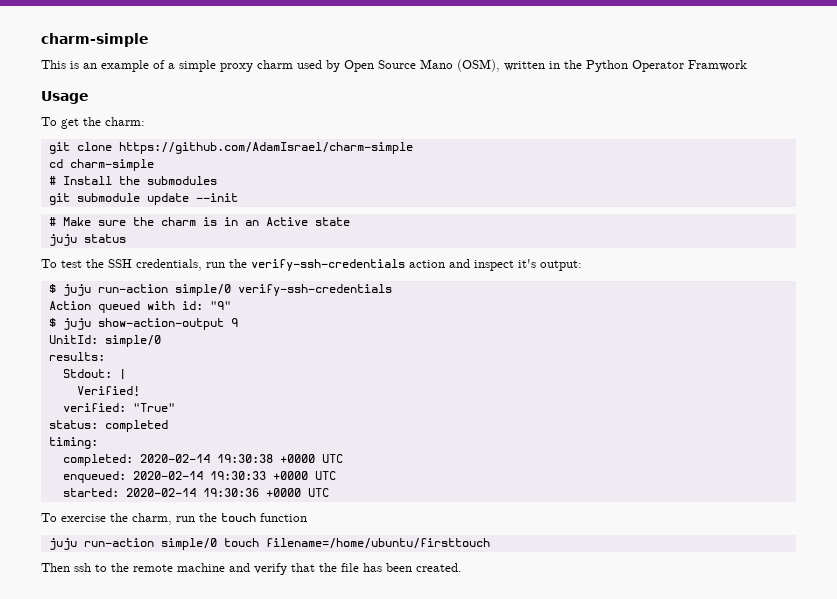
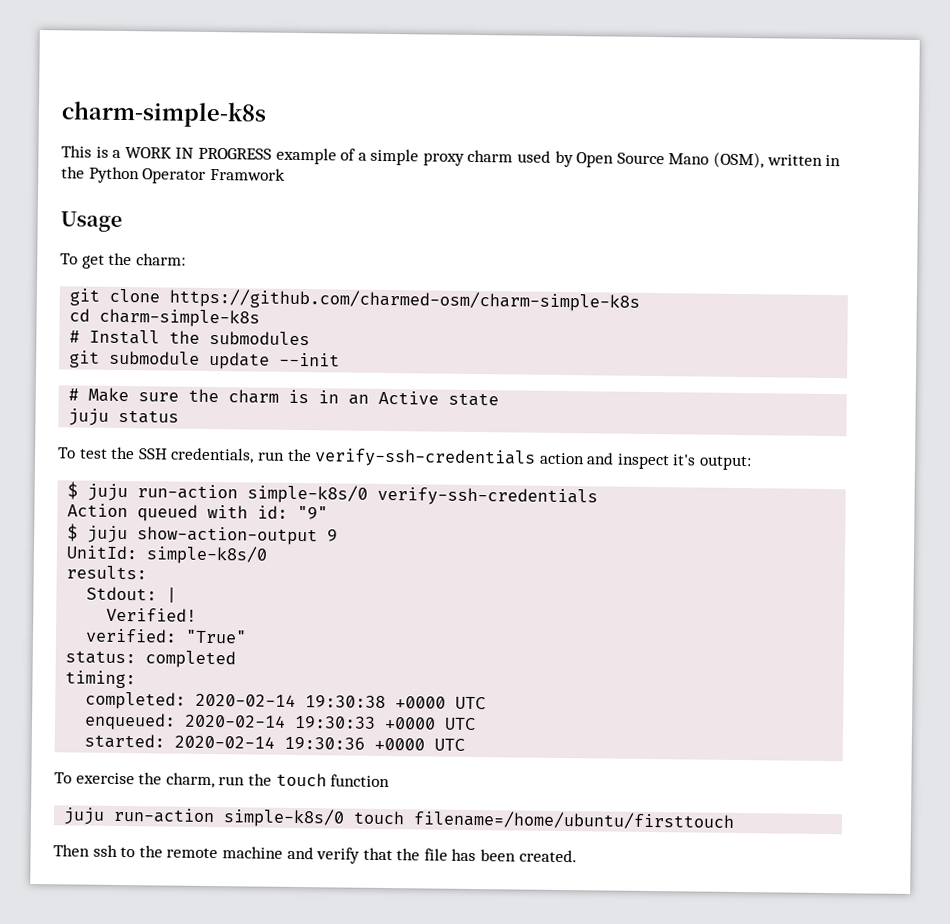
[41,33,149,47] charm-simple -> [61,100,267,128] charm-simple-k8s
[83,63,97,69] an -> [112,147,272,160] a WORK IN PROGRESS
[118,142,413,154] https://github.com/AdamIsrael/charm-simple -> [169,288,641,312] https://github.com/charmed-osm/charm-simple-k8s
[69,159,154,171] charm-simple -> [99,308,261,328] charm-simple-k8s
[174,284,231,296] simple/0 -> [247,484,369,504] simple-k8s/0
[104,335,161,347] simple/0 -> [146,545,269,565] simple-k8s/0
[160,538,217,550] simple/0 -> [223,808,346,828] simple-k8s/0

